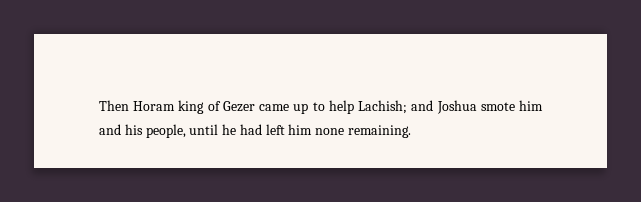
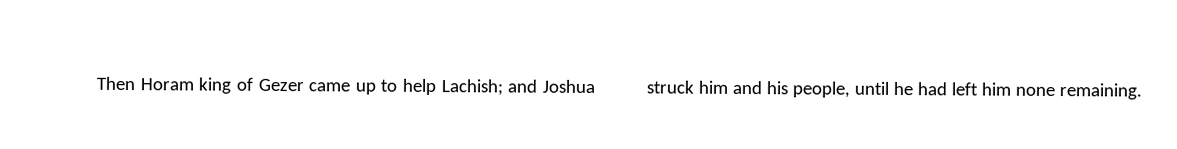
[480,102,515,111] smote -> [646,80,694,94] struck

